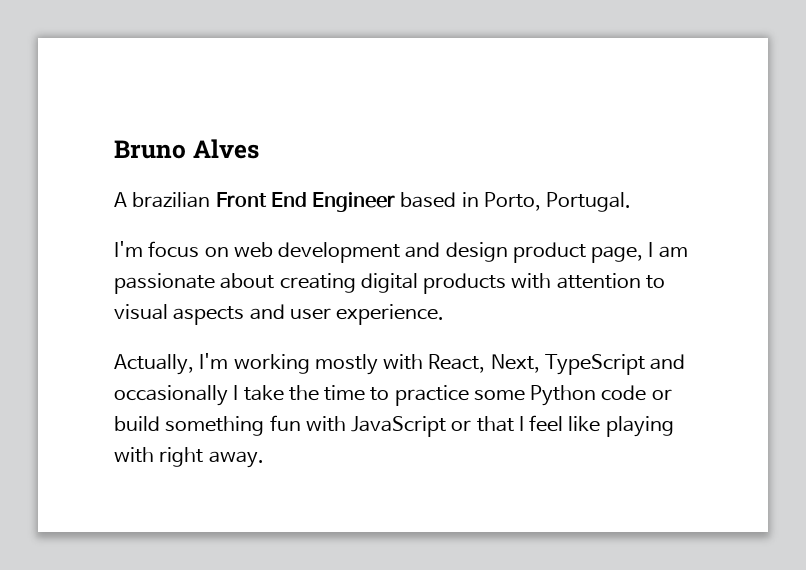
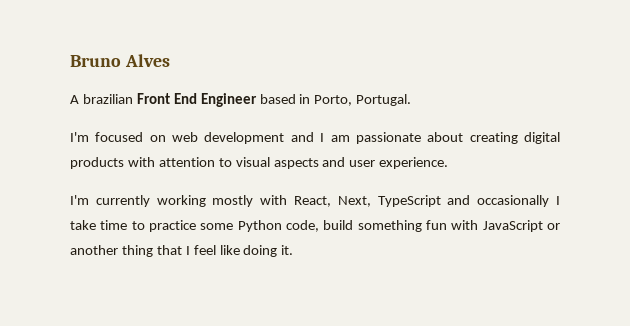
[148,241,200,258] focus -> [95,132,144,142] focused
[445,242,644,263] design product page, -> (314, 137) none
[114,353,229,375] Actually, I'm -> [70,195,150,207] I'm currently
[288,385,319,401] the -> (96, 225) none
[601,385,672,401] code or -> [286,220,319,232] code,
(472, 425) none -> [70,245,153,257] another thing
[605,416,674,437] [114,447,264,468] playing with right away. -> [243,245,294,257] doing it.

